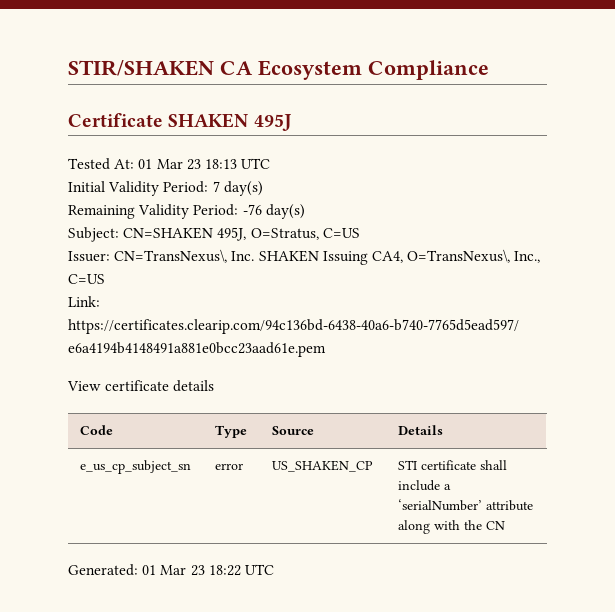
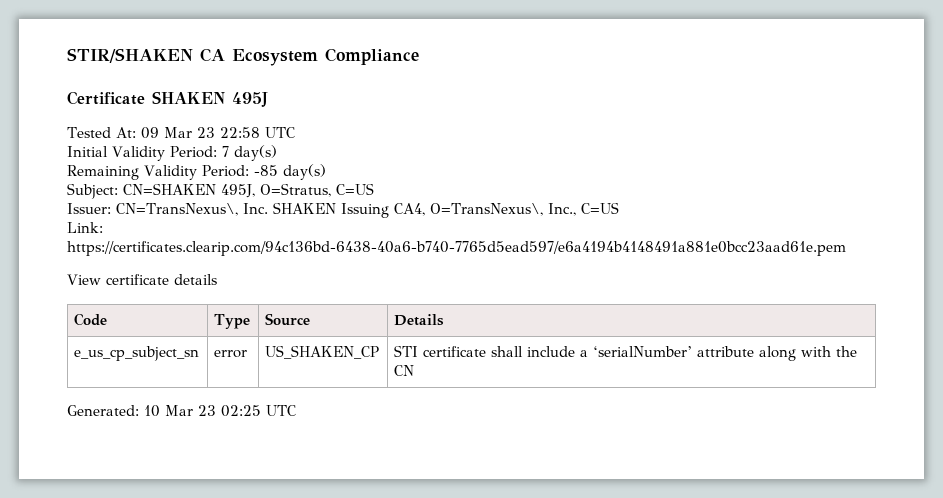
[138,159,237,170] 01 Mar 23 18:13 -> [140,127,260,139] 09 Mar 23 22:58
[242,204,262,215] -76 -> [253,165,278,176] -85
[142,565,241,576] 01 Mar 23 18:22 -> [144,405,261,417] 10 Mar 23 02:25

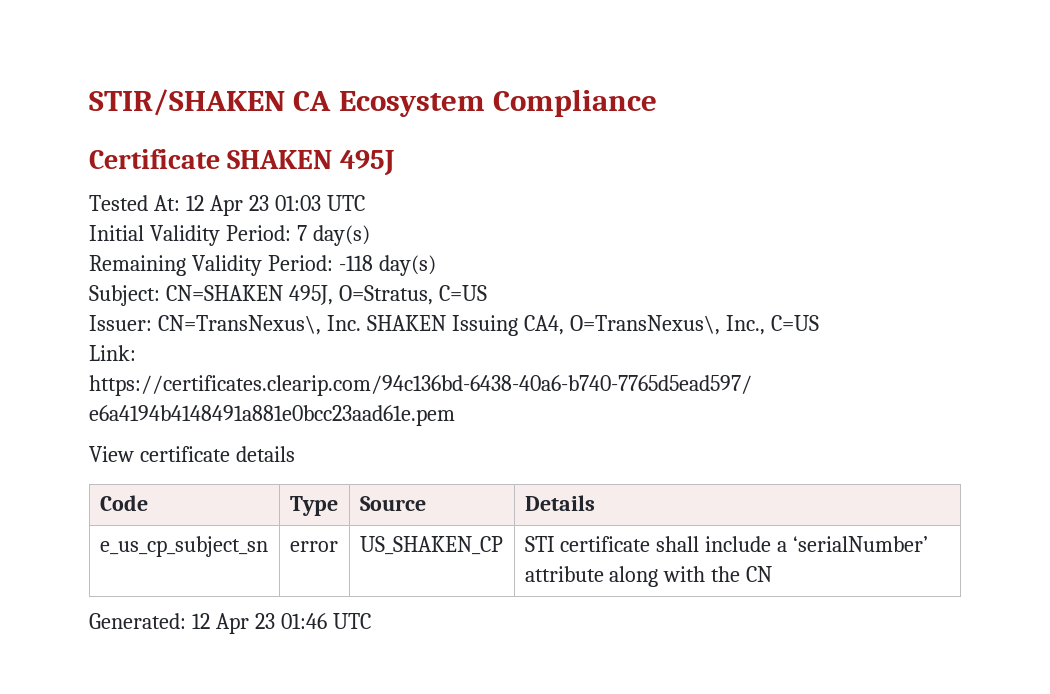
[140,127,260,139] 09 Mar 23 22:58 -> [185,195,321,216] 12 Apr 23 01:03
[253,165,278,176] -85 -> [338,255,373,271] -118
[144,405,261,417] 10 Mar 23 02:25 -> [191,613,327,634] 12 Apr 23 01:46

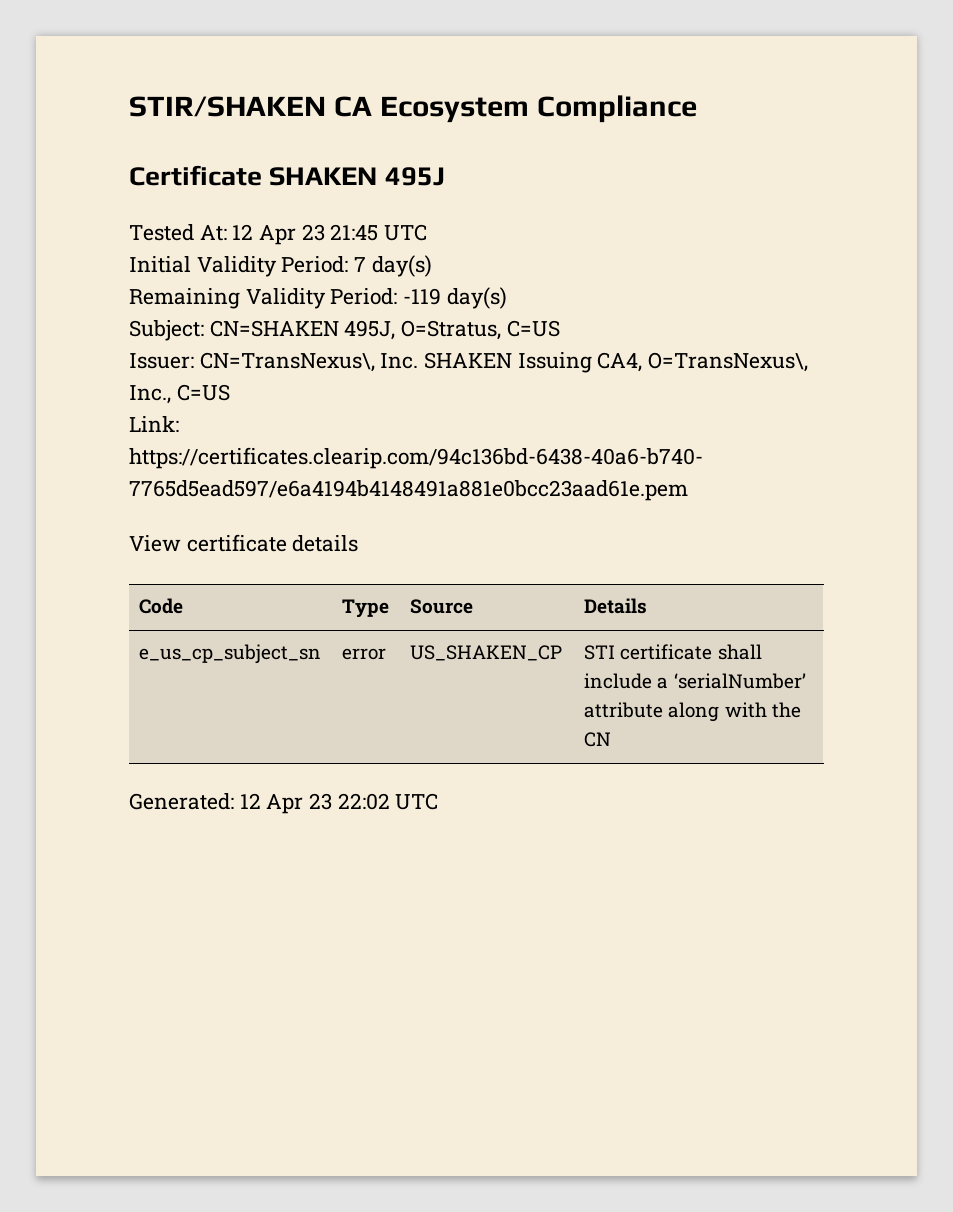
[274,195,321,211] 01:03 -> [330,224,379,241] 21:45
[338,255,373,271] -118 -> [403,288,442,305] -119
[280,613,327,629] 01:46 -> [337,793,390,810] 22:02

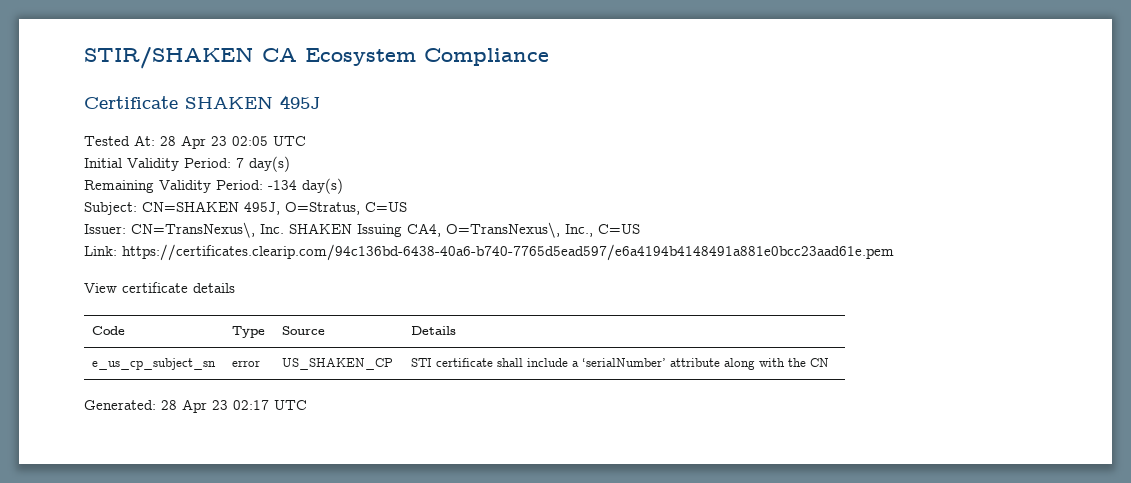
[232,224,379,245] 12 Apr 23 21:45 -> [160,135,268,149] 28 Apr 23 02:05
[403,288,442,305] -119 -> [268,180,297,190] -134
[239,793,390,814] 12 Apr 23 22:02 -> [161,399,269,413] 28 Apr 23 02:17

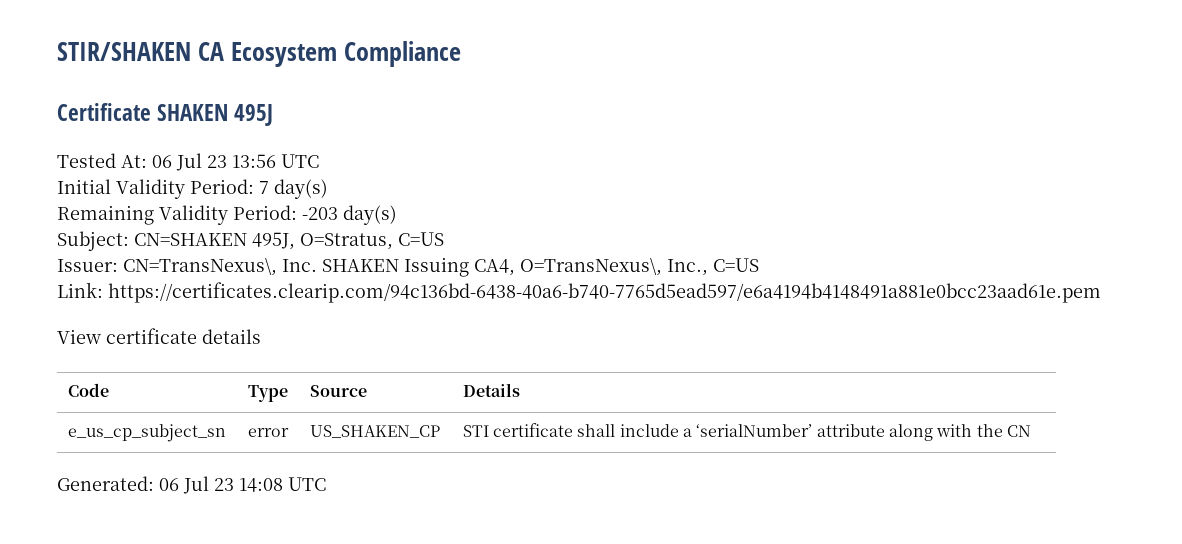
[160,135,268,149] 28 Apr 23 02:05 -> [152,153,276,171] 06 Jul 23 13:56
[268,180,297,190] -134 -> [302,207,338,220] -203
[161,399,269,413] 28 Apr 23 02:17 -> [159,476,283,494] 06 Jul 23 14:08

